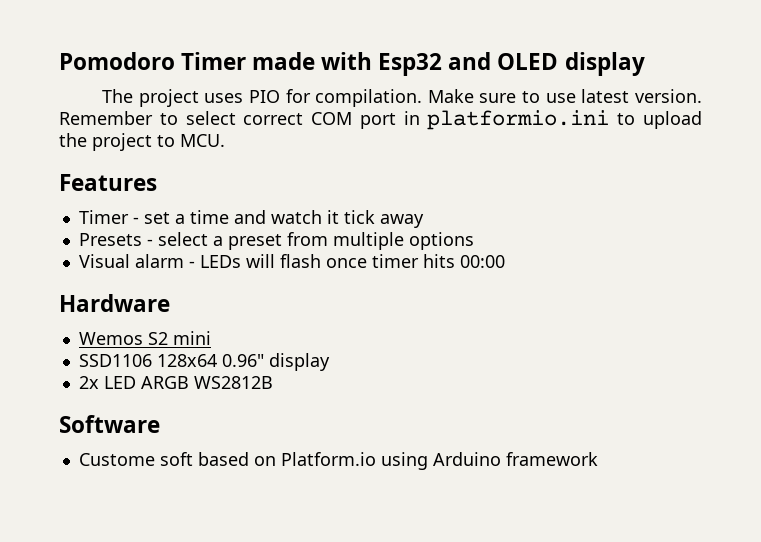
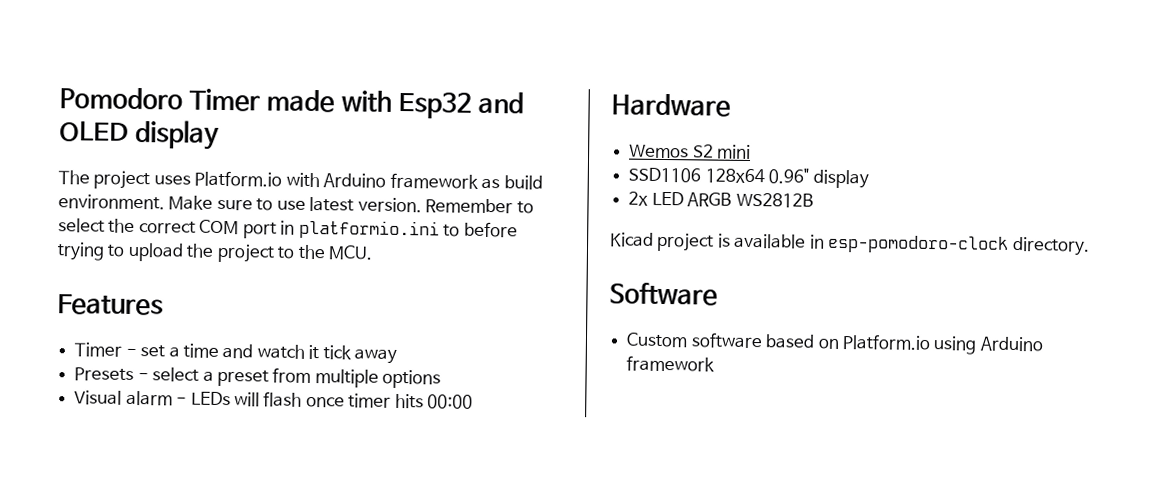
[248,89,423,107] PIO for compilation. -> [194,170,543,190] [58,194,165,210] Platform.io with Arduino framework as build environment.
(236, 118) none -> [108,218,136,234] the
(636, 119) none -> [463,221,518,238] [57,242,126,261] before trying to
(175, 141) none -> [297,244,326,260] the
(273, 382) none -> [610,232,1090,256] // Kicad project is available in esp-pomodoro-clock directory.
[78,452,193,466] Custome soft -> [626,332,763,349] Custom software

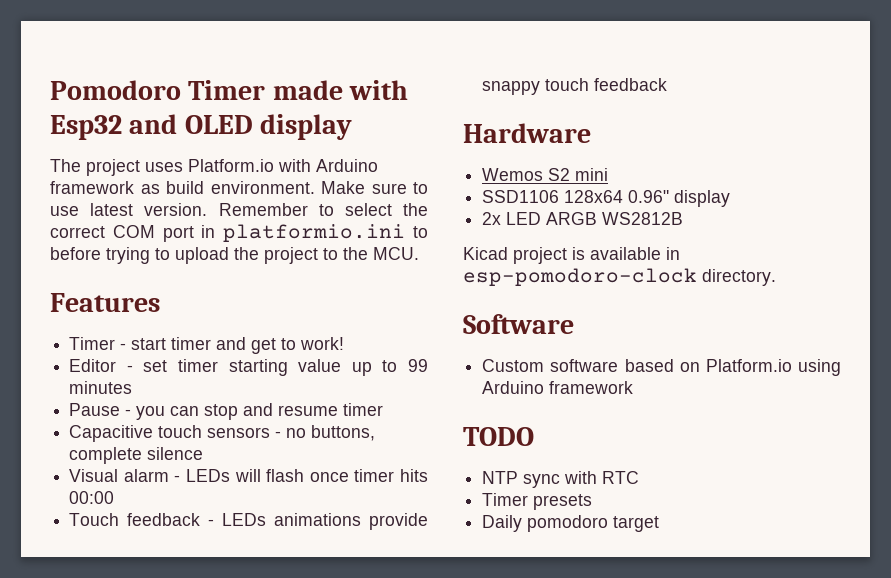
[140,343,398,364] [74,367,442,389] set a time and watch it tick away // Presets - select a preset from multiple options -> [131,337,345,354] [69,359,428,376] [69,381,133,394] [69,403,384,420] [69,425,376,442] [69,447,204,464] start timer and get to work! // Editor - set timer starting value up to 99 minutes // Pause - you can stop and resume timer // Capacitive touch sensors - no buttons, complete silence
(474, 401) none -> [69,513,428,530] [482,78,668,95] // Touch feedback - LEDs animations provide snappy touch feedback
(716, 363) none -> [463,427,534,446] [482,471,640,488] [482,493,593,510] [482,515,660,532] // TODO // NTP sync with RTC // Timer presets // Daily pomodoro target

